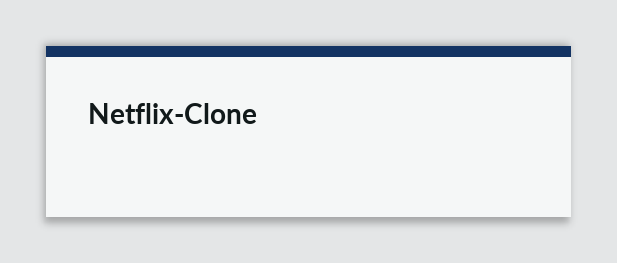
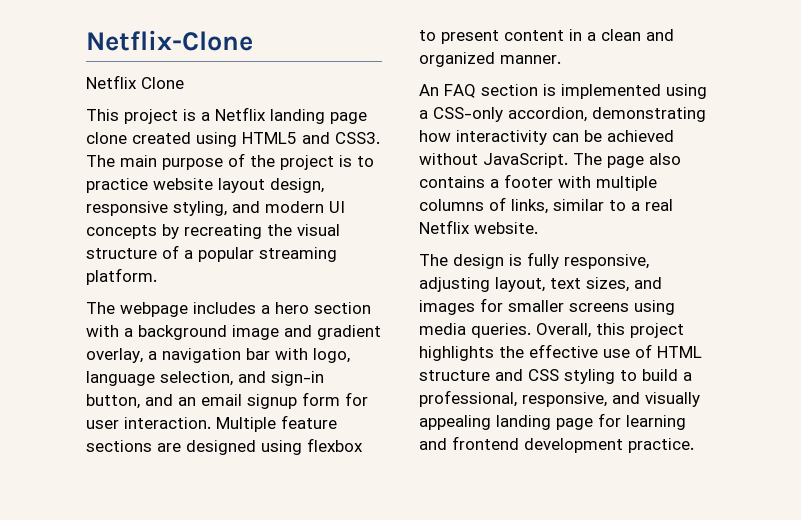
(257, 113) none -> [86,75,184,89] [86,107,367,124] [86,132,380,147] [86,153,374,170] [86,178,324,193] [86,201,345,216] [86,224,340,239] [86,245,337,262] [86,268,157,285] [86,302,371,317] [86,325,381,340] [86,348,350,363] [86,371,324,386] [86,392,368,409] [86,415,337,432] [86,438,363,455] [419,29,674,44] [419,52,561,67] [419,84,707,99] [419,107,706,122] [419,130,674,145] [419,153,681,168] [419,174,657,191] [419,197,673,214] [419,220,538,234] [419,252,649,269] [419,277,662,292] [419,298,675,315] [419,323,684,338] [419,344,702,361] [419,369,692,384] [419,390,700,407] [419,413,686,430] [419,436,694,453] // Netflix Clone // This project is a Netflix landing page clone created using HTML5 and CSS3. The main purpose of the project is to practice website layout design, responsive styling, and modern UI concepts by recreating the visual structure of a popular streaming platform. // The webpage includes a hero section with a background image and gradient overlay, a navigation bar with logo, language selection, and sign-in button, and an email signup form for user interaction. Multiple feature sections are designed using flexbox to present content in a clean and organized manner. // An FAQ section is implemented using a CSS-only accordion, demonstrating how interactivity can be achieved without JavaScript. The page also contains a footer with multiple columns of links, similar to a real Netflix website. // The design is fully responsive, adjusting layout, text sizes, and images for smaller screens using media queries. Overall, this project highlights the effective use of HTML structure and CSS styling to build a professional, responsive, and visually appealing landing page for learning and frontend development practice.

